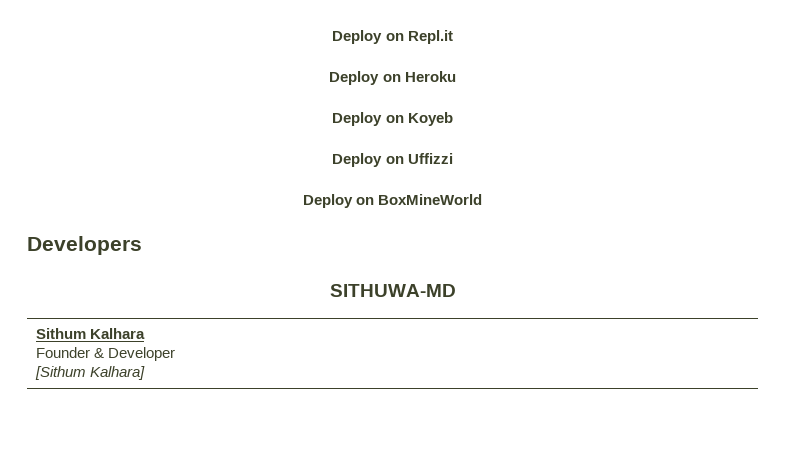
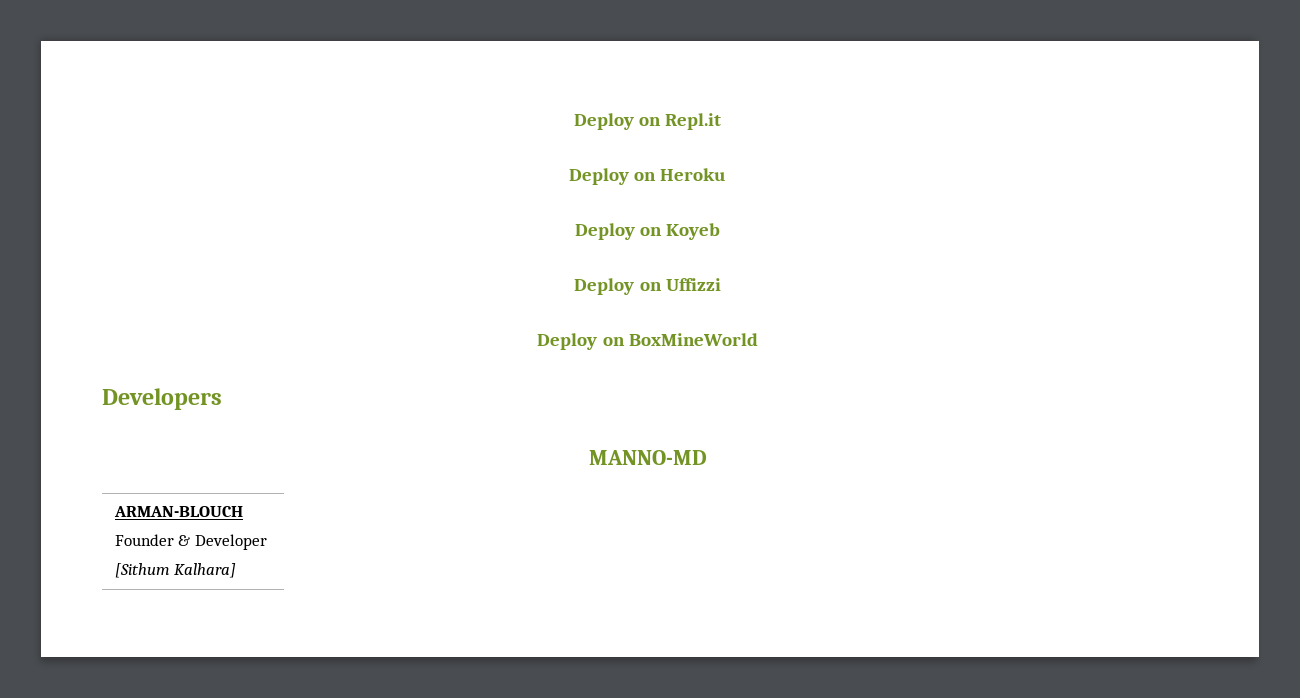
[329,284,456,297] [36,328,146,339] SITHUWA-MD // Sithum Kalhara -> [588,450,707,465] [113,506,243,517] MANNO-MD // ARMAN-BLOUCH

